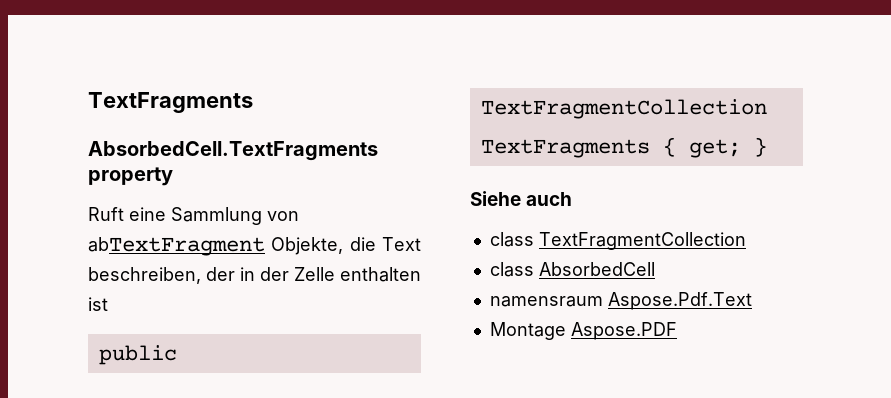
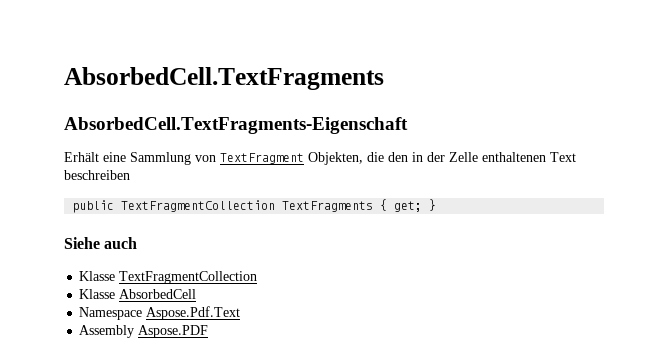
[88,92,253,113] [88,141,378,161] [88,167,173,186] [88,207,299,225] [88,237,421,256] [88,267,421,284] [88,297,108,311] TextFragments // AbsorbedCell.TextFragments property // Ruft eine Sammlung von abTextFragment Objekte, die Text beschreiben, der in der Zelle enthalten ist -> [64,67,384,90] [64,117,408,134] [64,152,576,165] [64,170,130,180] AbsorbedCell.TextFragments // AbsorbedCell.TextFragments-Eigenschaft // Erhält eine Sammlung von TextFragment Objekten, die den in der Zelle enthaltenen Text beschreiben
[489,232,534,247] class -> [79,271,116,281] Klasse
[489,262,534,277] class -> [79,289,116,299] Klasse
[489,296,603,307] namensraum -> [79,307,143,320] Namespace
[489,322,566,340] Montage -> [79,325,135,338] Assembly

